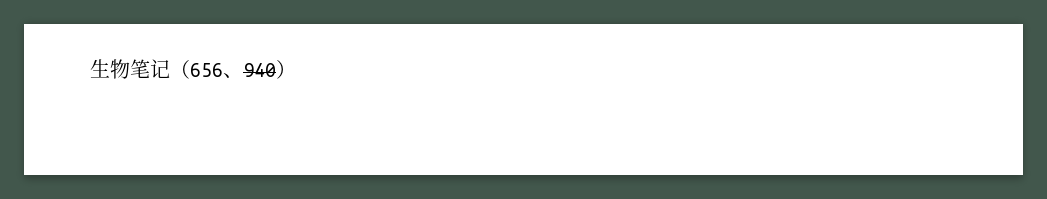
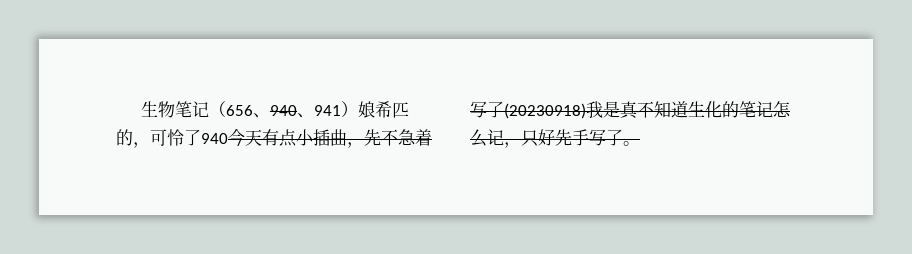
[276,60,296,79] ） -> [297,101,410,118] [116,128,432,148] [470,101,791,119] [470,129,640,148] 、941）娘希匹的，可怜了940今天有点小插曲，先不急着写了(20230918)我是真不知道生化的笔记怎么记，只好先手写了。

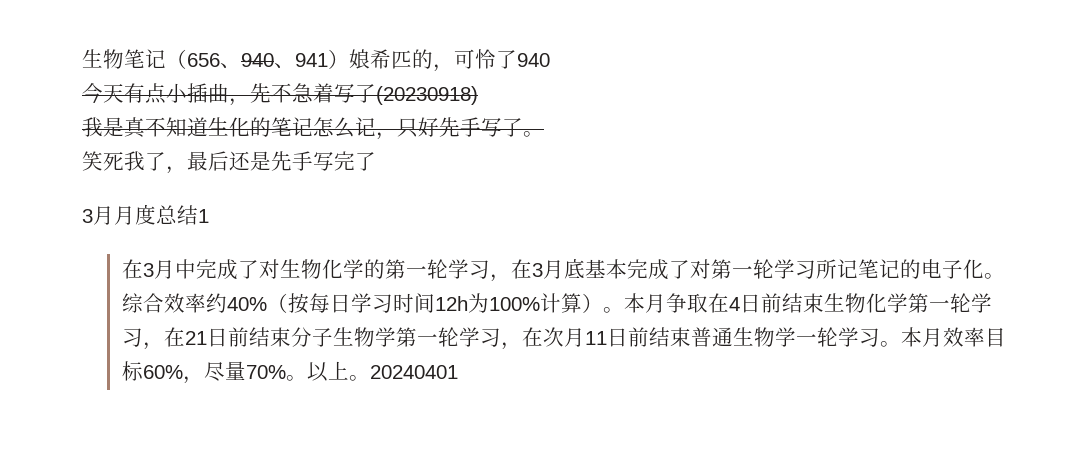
(228, 138) none -> (550, 60) //
(586, 111) none -> (478, 95) //
(640, 143) none -> [82,151,376,174] [82,204,209,225] [121,259,1005,282] [121,293,992,314] [121,327,1006,350] [121,361,458,384] // 笑死我了，最后还是先手写完了 // 3月月度总结1 // 在3月中完成了对生物化学的第一轮学习，在3月底基本完成了对第一轮学习所记笔记的电子化。综合效率约40%（按每日学习时间12h为100%计算）。本月争取在4日前结束生物化学第一轮学习，在21日前结束分子生物学第一轮学习，在次月11日前结束普通生物学一轮学习。本月效率目标60%，尽量70%。以上。20240401

